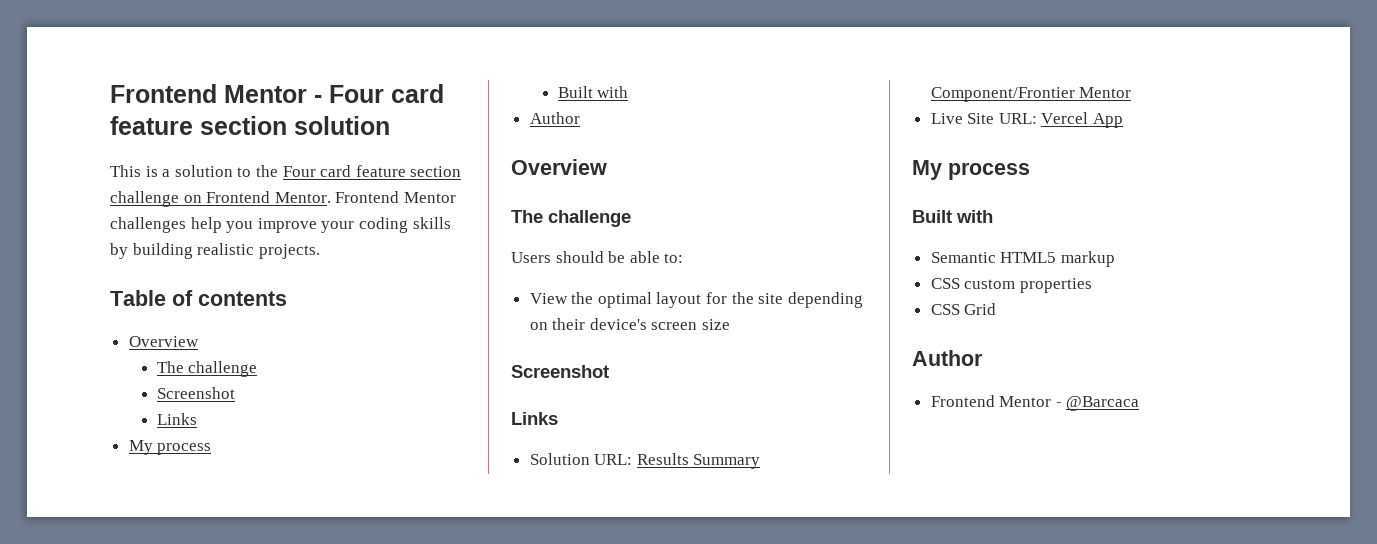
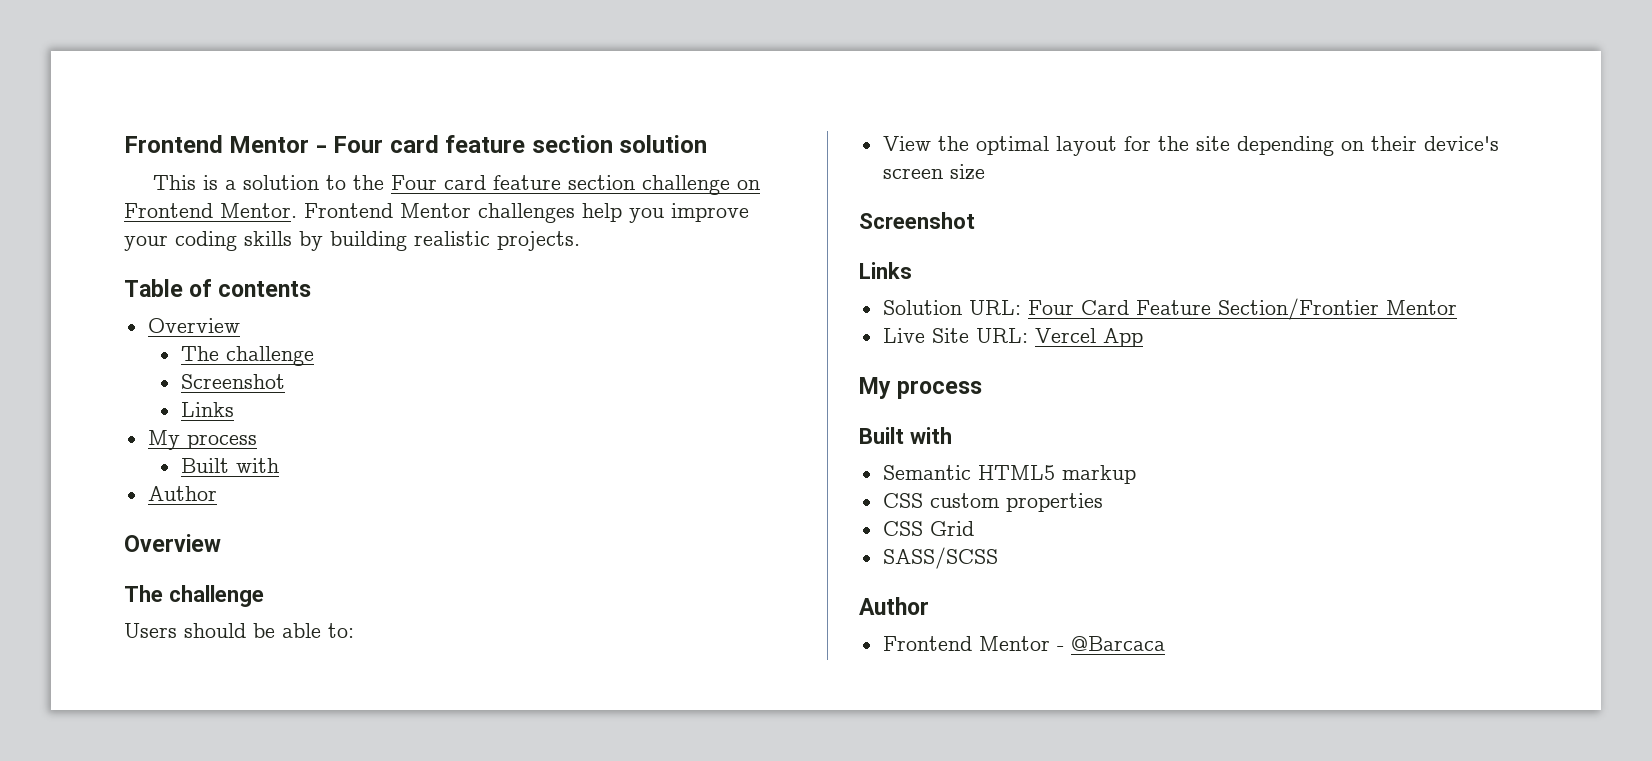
[636,453,761,469] [930,87,1075,102] Results Summary Component/Frontier -> [1027,298,1379,320] Four Card Feature Section/Frontier
(997, 309) none -> [882,547,998,569] // SASS/SCSS

